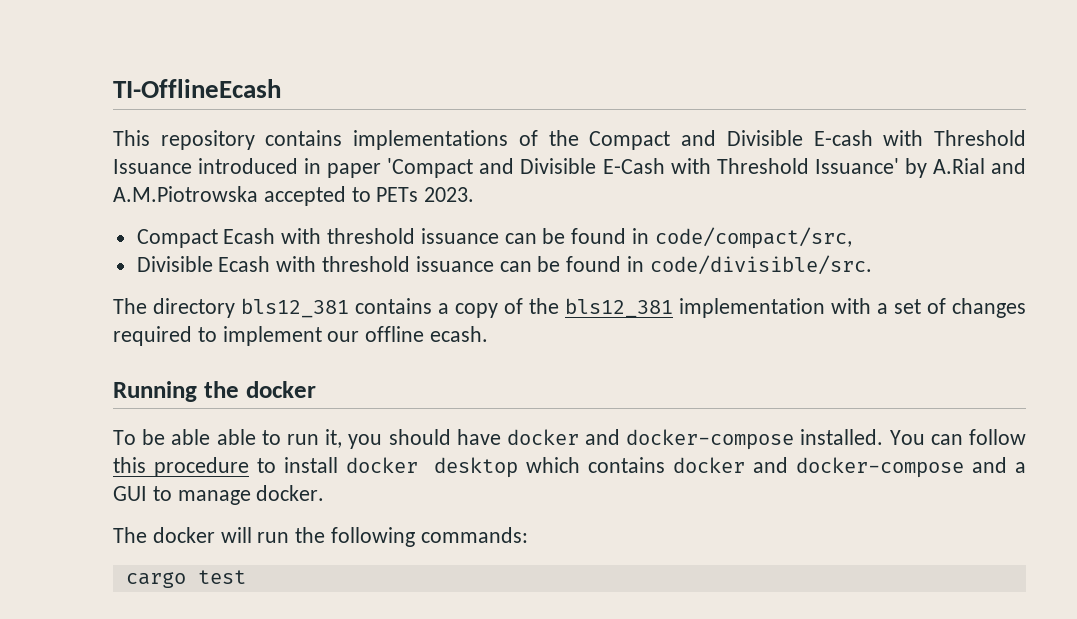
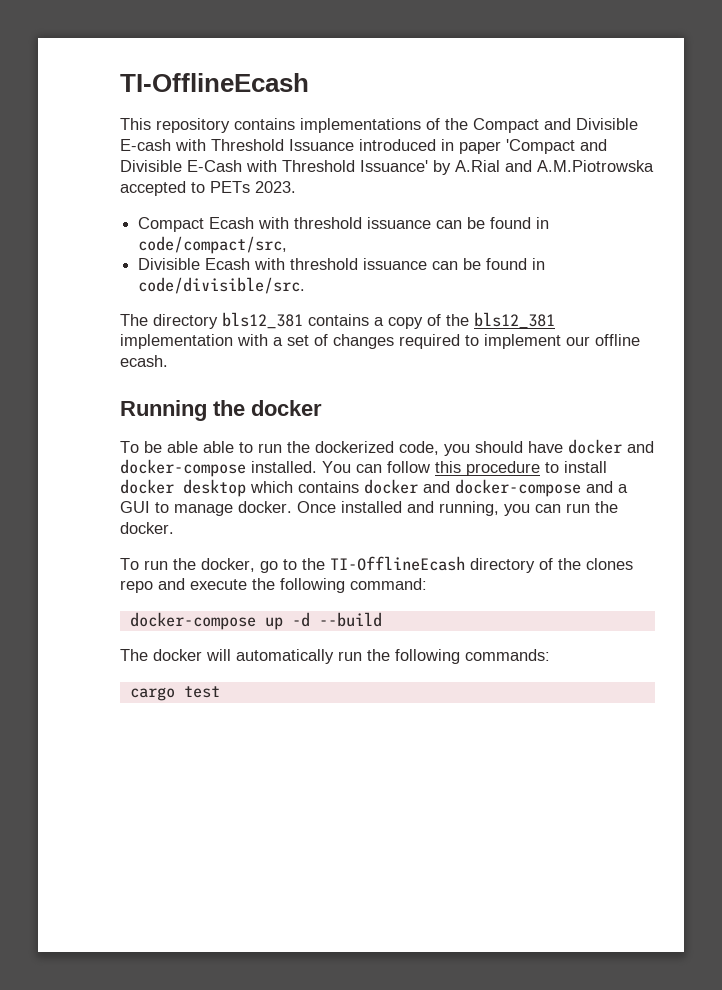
[325,429,343,448] it, -> [287,441,439,455] the dockerized code,
(325, 493) none -> [297,501,618,516] [120,522,174,534] [120,556,633,573] [120,578,427,593] [129,612,382,630] Once installed and running, you can run the docker. // To run the docker, go to the TI-OfflineEcash directory of the clones repo and execute the following command: // docker-compose up -d --build
(252, 535) none -> [236,649,334,664] automatically

